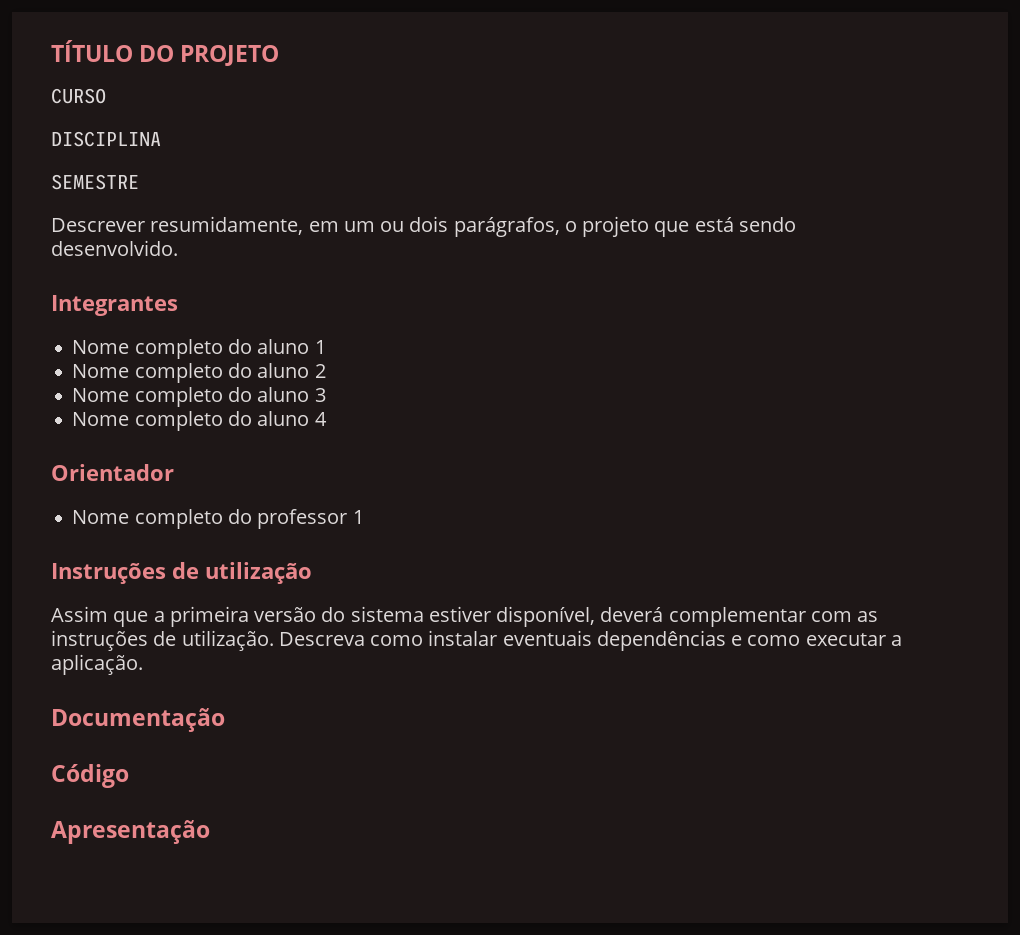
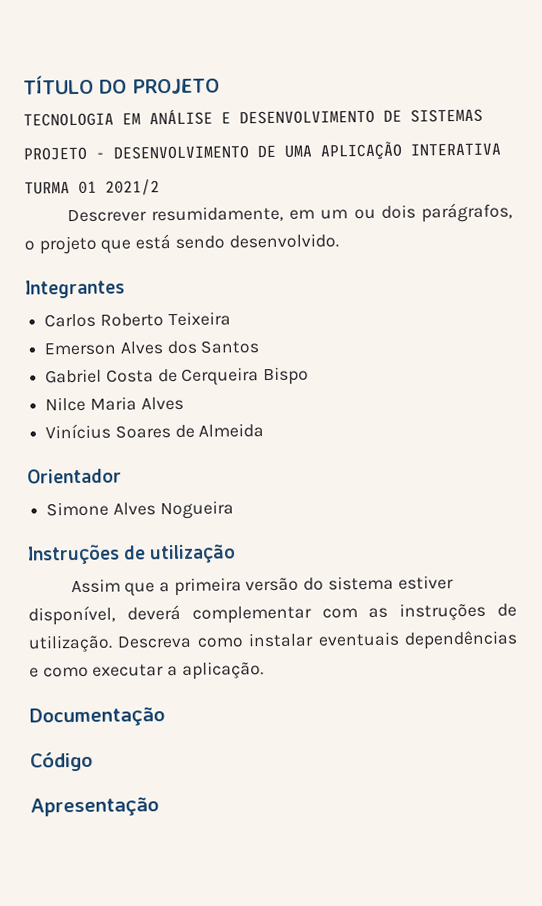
[51,88,106,104] [51,131,161,147] [51,174,139,190] CURSO // DISCIPLINA // SEMESTRE -> [23,108,483,127] [23,141,501,161] [24,179,160,196] TECNOLOGIA EM ANÁLISE E DESENVOLVIMENTO DE SISTEMAS // PROJETO - DESENVOLVIMENTO DE UMA APLICAÇÃO INTERATIVA // TURMA 01 2021/2
[72,339,326,359] [72,363,326,383] [72,387,326,407] [72,411,327,431] [51,464,174,481] [72,509,364,529] Nome completo do aluno 1 // Nome completo do aluno 2 // Nome completo do aluno 3 // Nome completo do aluno 4 // Orientador // Nome completo do professor 1 -> [44,311,231,328] [44,340,260,356] [45,366,310,386] [45,396,184,412] [45,423,265,440] [27,468,122,484] [46,500,234,520] Carlos Roberto Teixeira // Emerson Alves dos Santos // Gabriel Costa de Cerqueira Bispo // Nilce Maria Alves // Vinícius Soares de Almeida // Orientador // Simone Alves Nogueira

